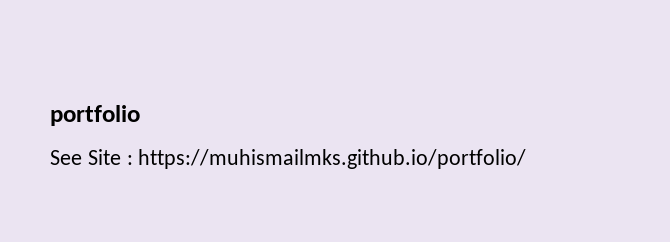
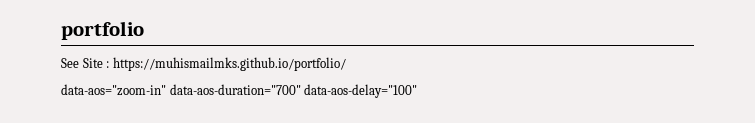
(527, 159) none -> [61,84,418,98] // data-aos="zoom-in" data-aos-duration="700" data-aos-delay="100"

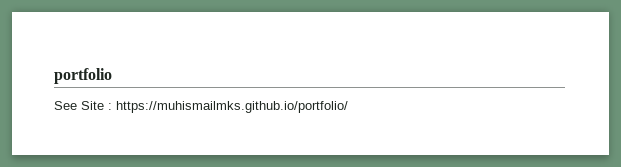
[61,84,418,98] // data-aos="zoom-in" data-aos-duration="700" data-aos-delay="100" -> (348, 107) none

